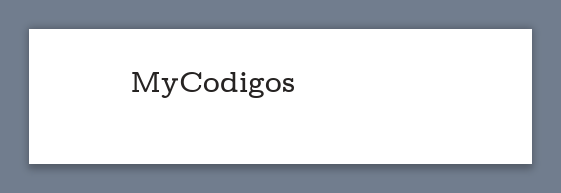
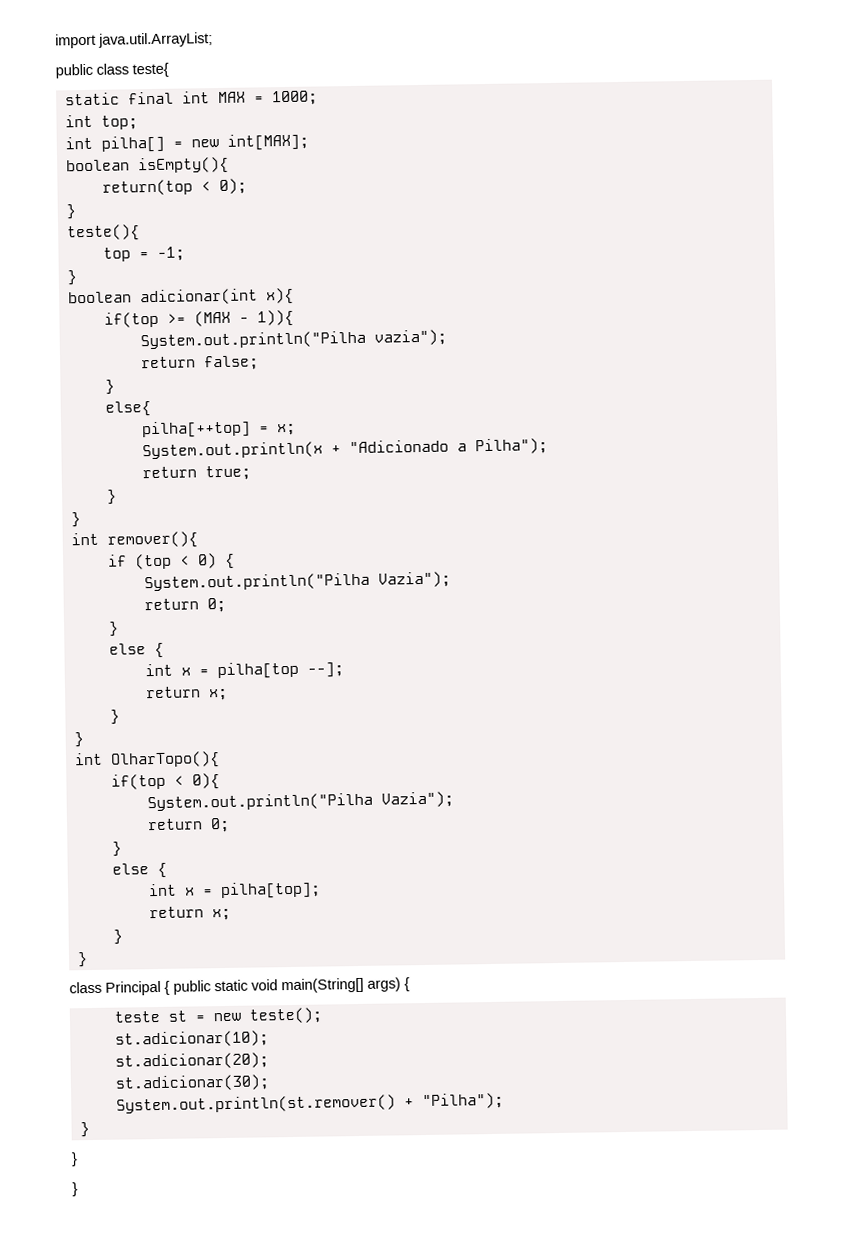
[130,72,295,98] MyCodigos -> [55,32,213,49] [55,62,169,79] [64,90,318,106] [64,114,138,130] [64,133,309,153] [65,156,229,175] [101,178,247,196] [65,204,76,220] [66,224,140,242] [102,246,185,262] [66,270,77,286] [67,287,294,306] [103,309,294,328] [139,329,447,350] [140,355,259,371] [104,379,115,395] [104,401,151,417] [141,420,296,439] [141,438,548,460] [141,465,251,481] [106,489,117,505] [70,512,81,528] [70,531,198,549] [106,553,235,570] [143,571,451,592] [143,597,226,613] [108,621,119,637] [108,642,164,659] [144,661,344,680] [144,686,228,701] [109,709,120,725] [73,732,84,748] [73,751,220,769] [110,773,220,790] [146,791,454,812] [146,817,230,833] [111,841,122,857] [111,862,167,879] [147,881,321,900] [148,906,231,921] [112,929,123,945] [76,952,88,968] [69,977,410,996] [113,1007,323,1024] [114,1030,269,1048] [114,1052,269,1070] [114,1074,270,1092] [115,1092,504,1114] [79,1122,90,1138] [71,1152,78,1167] [72,1182,78,1197] import java.util.ArrayList; // public class teste{ // static final int MAX = 1000; // int top; // int pilha[] = new int[MAX]; // boolean isEmpty(){ // return(top < 0); // } // teste(){ // top = -1; // } // boolean adicionar(int x){ // if(top >= (MAX - 1)){ // System.out.println("Pilha vazia"); // return false; // } // else{ // pilha[++top] = x; // System.out.println(x + "Adicionado a Pilha"); // return true; // } // } // int remover(){ // if (top < 0) { // System.out.println("Pilha Vazia"); // return 0; // } // else { // int x = pilha[top --]; // return x; // } // } // int OlharTopo(){ // if(top < 0){ // System.out.println("Pilha Vazia"); // return 0; // } // else { // int x = pilha[top]; // return x; // } // } // class Principal { public static void main(String[] args) { // teste st = new teste(); // st.adicionar(10); // st.adicionar(20); // st.adicionar(30); // System.out.println(st.remover() + "Pilha"); // } // } // }

